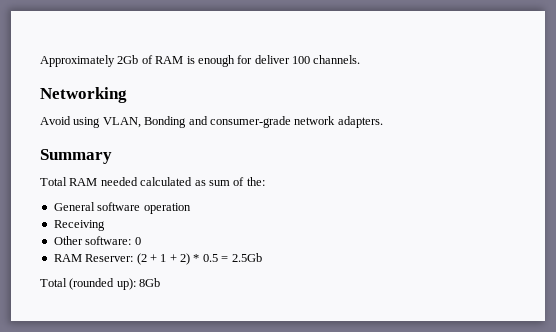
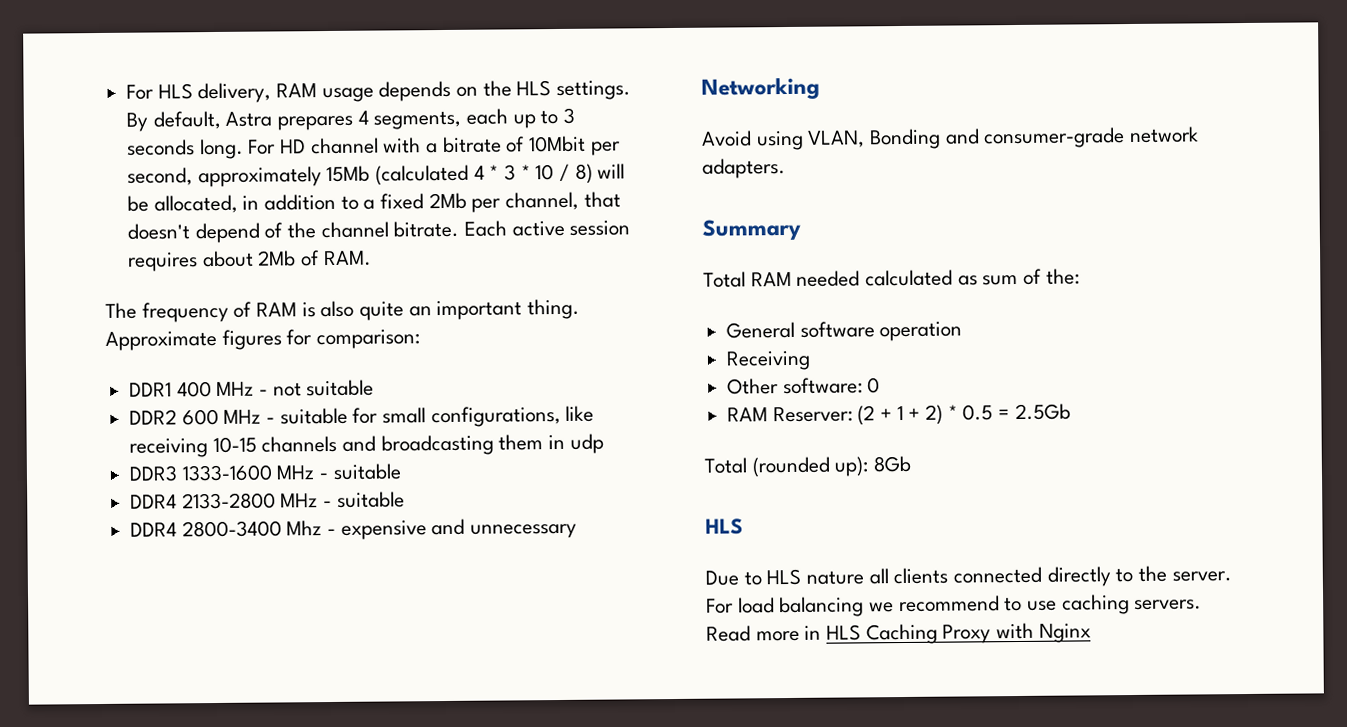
[40,55,361,67] Approximately 2Gb of RAM is enough for deliver 100 channels. -> [126,80,632,104] [126,107,576,132] [127,135,621,160] [127,163,626,188] [127,191,621,214] [127,220,631,244] [128,250,372,272] [105,298,581,323] [105,329,421,351] [129,379,375,398] [129,405,595,428] [129,433,604,458] [129,463,402,482] [130,491,405,510] [130,518,578,540] For HLS delivery, RAM usage depends on the HLS settings. By default, Astra prepares 4 segments, each up to 3 seconds long. For HD channel with a bitrate of 10Mbit per second, approximately 15Mb (calculated 4 * 3 * 10 / 8) will be allocated, in addition to a fixed 2Mb per channel, that doesn't depend of the channel bitrate. Each active session requires about 2Mb of RAM. // The frequency of RAM is also quite an important thing. Approximate figures for comparison: // DDR1 400 MHz - not suitable // DDR2 600 MHz - suitable for small configurations, like receiving 10-15 channels and broadcasting them in udp // DDR3 1333-1600 MHz - suitable // DDR4 2133-2800 MHz - suitable // DDR4 2800-3400 Mhz - expensive and unnecessary
(161, 282) none -> [705,518,743,535] [705,565,1232,587] [706,594,1203,618] [706,622,1091,645] // HLS // Due to HLS nature all clients connected directly to the server. For load balancing we recommend to use caching servers. Read more in HLS Caching Proxy with Nginx

